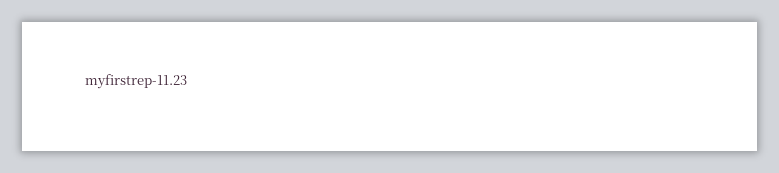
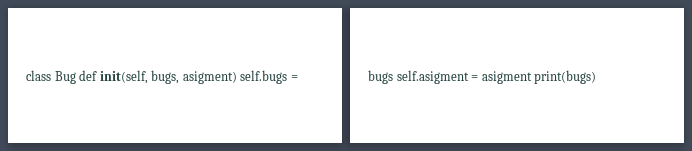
[85,74,187,89] myfirstrep-11.23 -> [26,70,597,84] class Bug def init(self, bugs, asigment) self.bugs = bugs self.asigment = asigment print(bugs)

